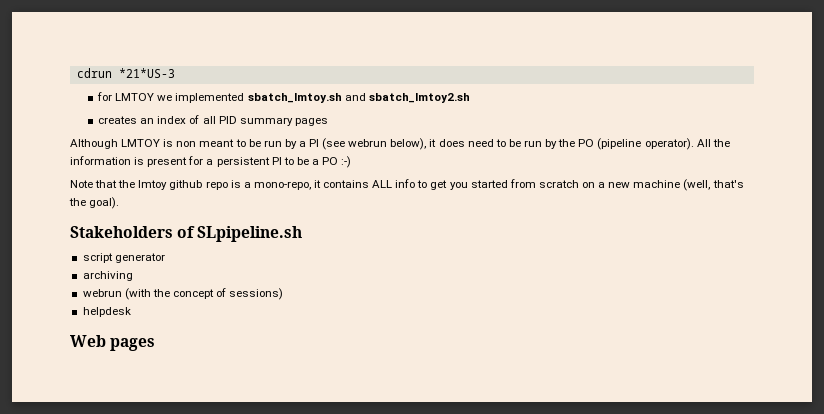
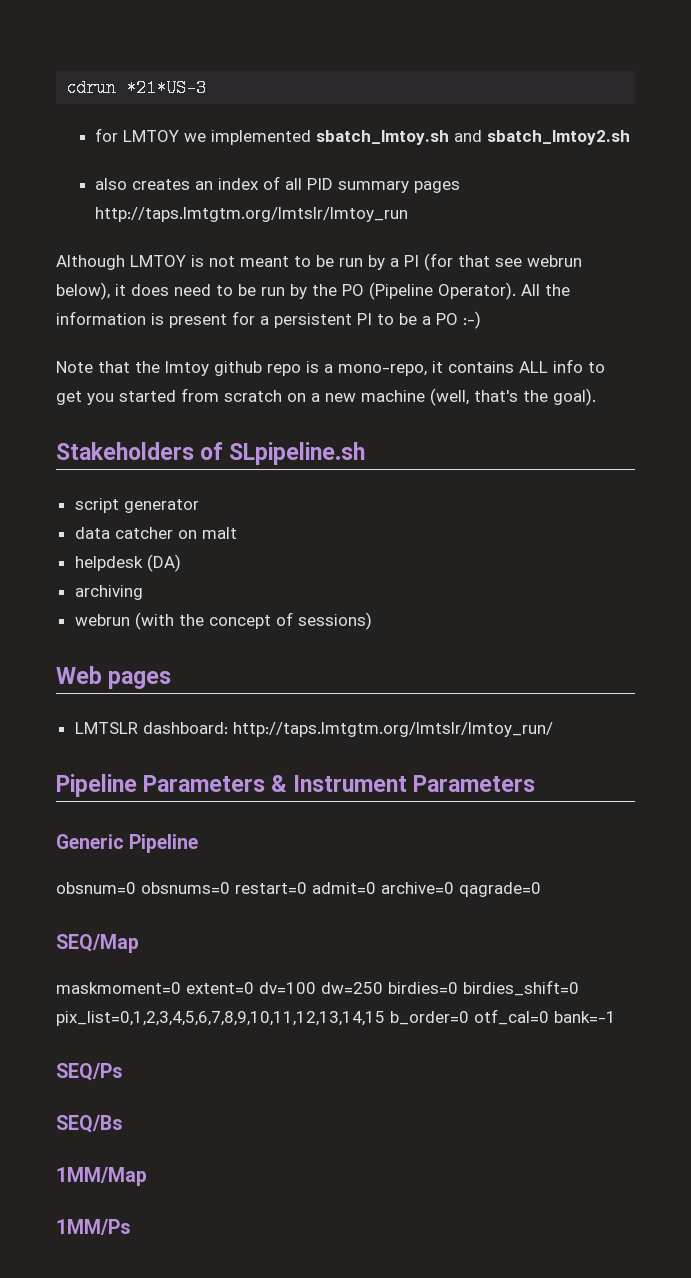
(470, 98) none -> [95,178,128,190] also
(328, 122) none -> [95,207,409,222] http://taps.lmtgtm.org/lmtslr/lmtoy_run
[176,141,197,147] non -> [209,256,235,267] not
[322,138,346,150] (see -> [424,253,522,271] (for that see
[597,138,694,150] (pipeline operator). -> [369,282,516,300] (Pipeline Operator).
(165, 258) none -> [74,527,237,539] [74,554,181,572] // data catcher on malt // helpdesk (DA)
[82,307,131,317] // helpdesk -> (372, 621) none
(156, 344) none -> [74,722,553,737] [56,774,535,797] [56,834,199,853] [56,882,541,897] [56,934,139,953] [56,980,579,996] [56,1009,616,1026] [56,1063,122,1081] [56,1115,122,1133] [56,1167,147,1186] [56,1219,130,1235] // LMTSLR dashboard: http://taps.lmtgtm.org/lmtslr/lmtoy_run/ // Pipeline Parameters & Instrument Parameters // Generic Pipeline // obsnum=0 obsnums=0 restart=0 admit=0 archive=0 qagrade=0 // SEQ/Map // maskmoment=0 extent=0 dv=100 dw=250 birdies=0 birdies_shift=0 pix_list=0,1,2,3,4,5,6,7,8,9,10,11,12,13,14,15 b_order=0 otf_cal=0 bank=-1 // SEQ/Ps // SEQ/Bs // 1MM/Map // 1MM/Ps

